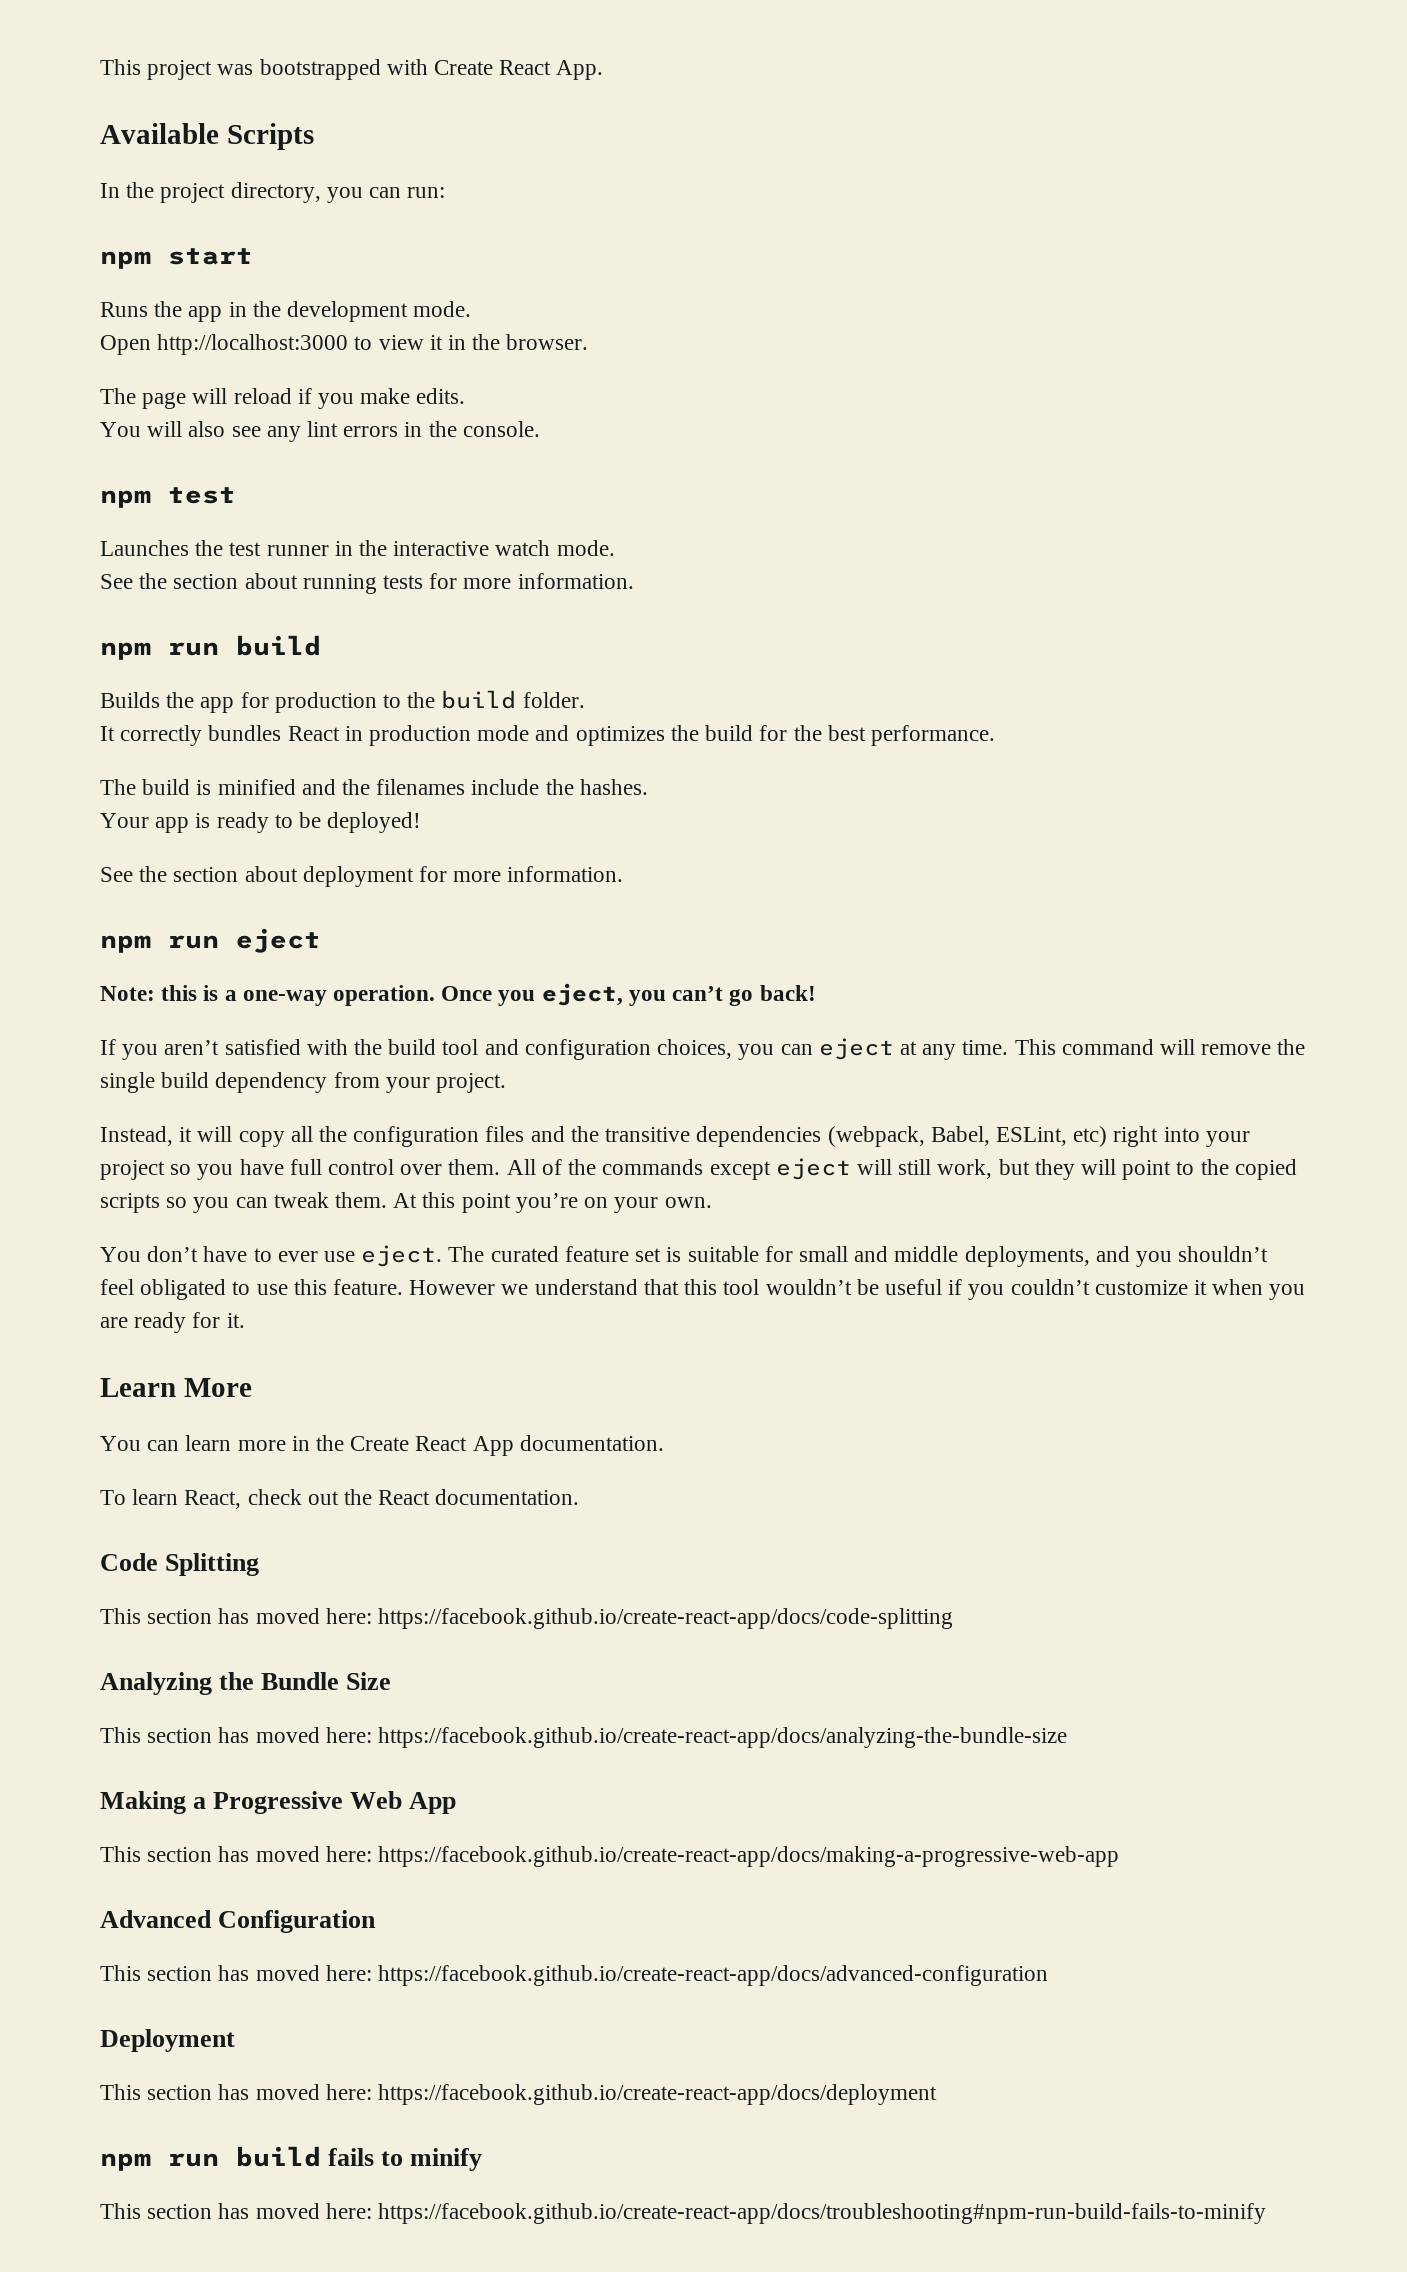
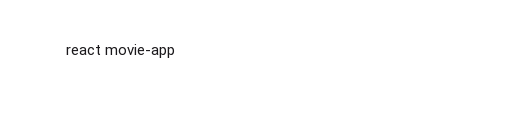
[100,59,604,80] [100,123,314,150] [100,182,446,203] [100,248,253,269] [100,301,472,322] [100,334,589,355] [100,388,466,409] [100,421,540,442] [100,487,236,508] [100,540,615,556] [100,573,634,594] [100,635,321,660] [100,690,585,713] [100,725,995,746] [100,779,648,795] [100,812,422,833] [100,866,624,887] [100,928,321,953] [100,983,816,1006] [100,1038,1306,1060] [100,1072,507,1093] [100,1126,1250,1147] [100,1158,1297,1180] [100,1192,712,1213] [100,1245,1269,1267] [100,1279,1306,1300] [100,1312,245,1333] [100,1378,252,1397] [100,1435,664,1456] [100,1489,580,1509] [100,1553,260,1576] [100,1608,954,1629] [100,1672,392,1695] [100,1727,1068,1748] [100,1791,457,1814] [100,1846,1120,1867] [100,1910,377,1933] [100,1965,1049,1986] [100,2029,235,2052] [100,2084,938,2105] [100,2146,483,2171] [100,2203,1267,2224] This project was bootstrapped with Create React App. // Available Scripts // In the project directory, you can run: // npm start // Runs the app in the development mode. // Open http://localhost:3000 to view it in the browser. // The page will reload if you make edits. // You will also see any lint errors in the console. // npm test // Launches the test runner in the interactive watch mode. // See the section about running tests for more information. // npm run build // Builds the app for production to the build folder. // It correctly bundles React in production mode and optimizes the build for the best performance. // The build is minified and the filenames include the hashes. // Your app is ready to be deployed! // See the section about deployment for more information. // npm run eject // Note: this is a one-way operation. Once you eject, you can’t go back! // If you aren’t satisfied with the build tool and configuration choices, you can eject at any time. This command will remove the single build dependency from your project. // Instead, it will copy all the configuration files and the transitive dependencies (webpack, Babel, ESLint, etc) right into your project so you have full control over them. All of the commands except eject will still work, but they will point to the copied scripts so you can tweak them. At this point you’re on your own. // You don’t have to ever use eject. The curated feature set is suitable for small and middle deployments, and you shouldn’t feel obligated to use this feature. However we understand that this tool wouldn’t be useful if you couldn’t customize it when you are ready for it. // Learn More // You can learn more in the Create React App documentation. // To learn React, check out the React documentation. // Code Splitting // This section has moved here: https://facebook.github.io/create-react-app/docs/code-splitting // Analyzing the Bundle Size // This section has moved here: https://facebook.github.io/create-react-app/docs/analyzing-the-bundle-size // Making a Progressive Web App // This section has moved here: https://facebook.github.io/create-react-app/docs/making-a-progressive-web-app // Advanced Configuration // This section has moved here: https://facebook.github.io/create-react-app/docs/advanced-configuration // Deployment // This section has moved here: https://facebook.github.io/create-react-app/docs/deployment // npm run build fails to minify // This section has moved here: https://facebook.github.io/create-react-app/docs/troubleshooting#npm-run-build-fails-to-minify -> [66,44,176,58] react movie-app

